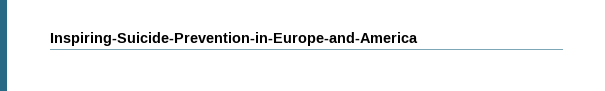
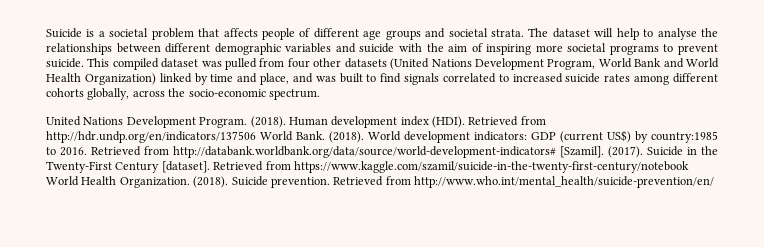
[50,32,418,46] Inspiring-Suicide-Prevention-in-Europe-and-America -> [46,28,719,40] [46,43,718,55] [46,58,719,70] [46,73,719,85] [46,88,320,100] [46,116,546,128] [46,130,718,143] [46,146,718,158] [46,161,689,173] [46,176,714,188] Suicide is a societal problem that affects people of different age groups and societal strata. The dataset will help to analyse the relationships between different demographic variables and suicide with the aim of inspiring more societal programs to prevent suicide. This compiled dataset was pulled from four other datasets (United Nations Development Program, World Bank and World Health Organization) linked by time and place, and was built to find signals correlated to increased suicide rates among different cohorts globally, across the socio-economic spectrum. // United Nations Development Program. (2018). Human development index (HDI). Retrieved from http://hdr.undp.org/en/indicators/137506 World Bank. (2018). World development indicators: GDP (current US$) by country:1985 to 2016. Retrieved from http://databank.worldbank.org/data/source/world-development-indicators# [Szamil]. (2017). Suicide in the Twenty-First Century [dataset]. Retrieved from https://www.kaggle.com/szamil/suicide-in-the-twenty-first-century/notebook World Health Organization. (2018). Suicide prevention. Retrieved from http://www.who.int/mental_health/suicide-prevention/en/

